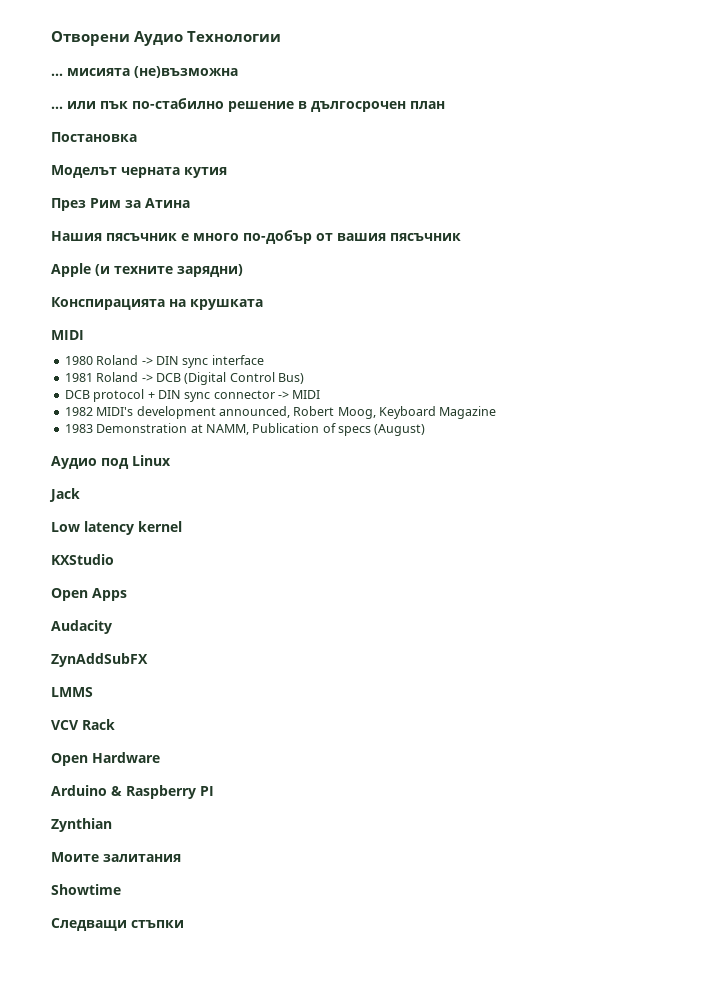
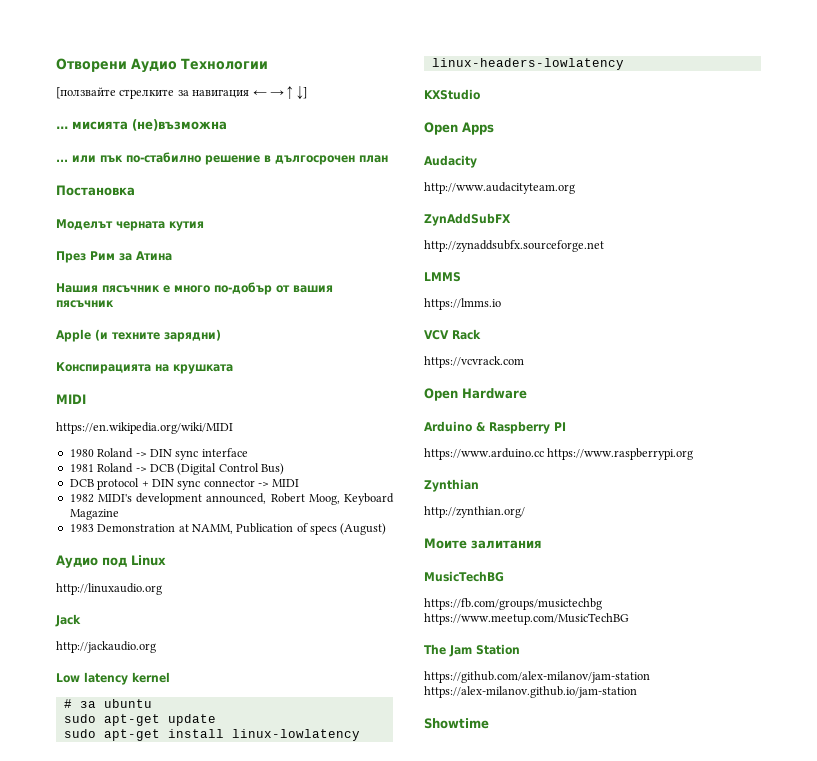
(281, 36) none -> [56,86,307,99] // [ползвайте стрелките за навигация ← → ↑ ↓]
(84, 335) none -> [56,422,233,434] // https://en.wikipedia.org/wiki/MIDI
(171, 460) none -> [56,583,162,595] // http://linuxaudio.org
(80, 495) none -> [56,641,156,653] // http://jackaudio.org
(182, 526) none -> [63,699,152,708] [63,714,216,726] [63,729,360,741] [431,58,624,70] // # за ubuntu // sudo apt-get update // sudo apt-get install linux-lowlatency linux-headers-lowlatency
(112, 627) none -> [424,182,575,194] // http://www.audacityteam.org
(148, 660) none -> [424,240,604,252] // http://zynaddsubfx.sourceforge.net
(93, 692) none -> [424,298,501,310] // https://lmms.io
(115, 724) none -> [424,356,524,368] // https://vcvrack.com
(214, 791) none -> [424,448,694,460] // https://www.arduino.cc https://www.raspberrypi.org
(112, 825) none -> [424,506,525,518] // http://zynthian.org/
(181, 858) none -> [424,571,504,582] [424,598,602,610] [424,613,629,625] [424,644,520,657] [424,671,650,683] [424,686,637,698] // MusicTechBG // https://fb.com/groups/musictechbg https://www.meetup.com/MusicTechBG // The Jam Station // https://github.com/alex-milanov/jam-station https://alex-milanov.github.io/jam-station
[51,918,184,931] // Следващи стъпки -> (489, 723) none

